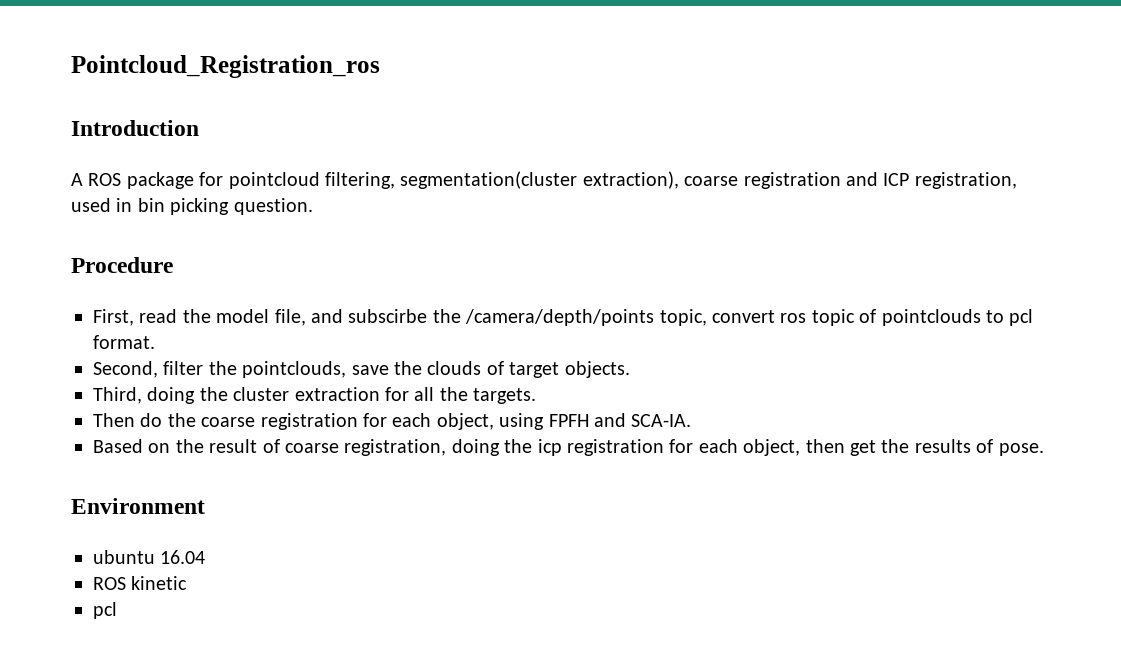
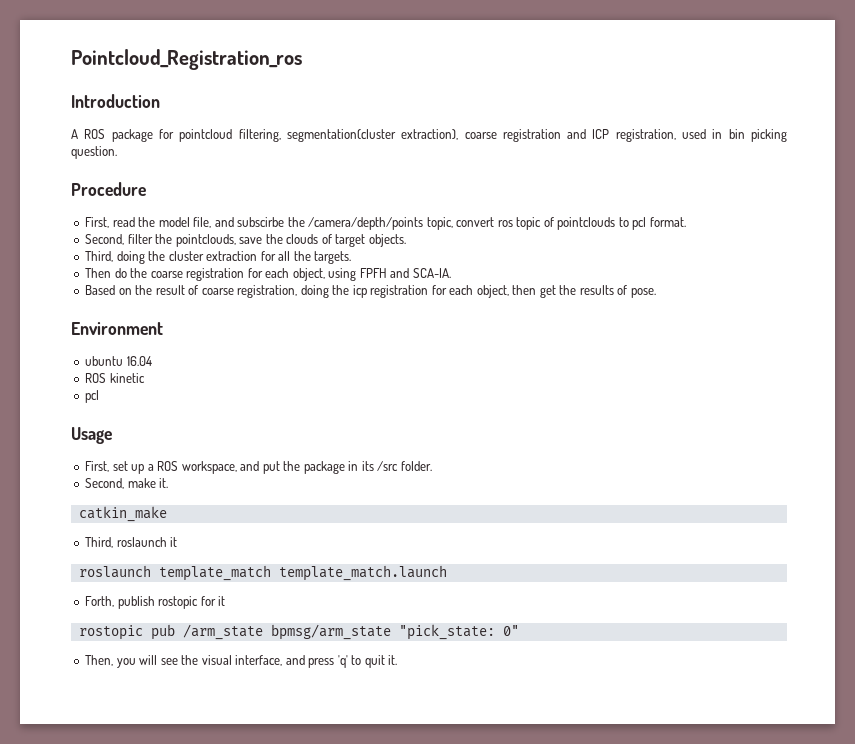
(117, 610) none -> [71,427,112,444] [85,461,432,474] [85,478,169,489] [78,506,167,522] [85,537,178,548] [78,565,447,581] [85,596,226,609] [78,624,519,640] [85,655,398,668] // Usage // First, set up a ROS workspace, and put the package in its /src folder. // Second, make it. // catkin_make // Third, roslaunch it // roslaunch template_match template_match.launch // Forth, publish rostopic for it // rostopic pub /arm_state bpmsg/arm_state "pick_state: 0" // Then, you will see the visual interface, and press 'q' to quit it.

